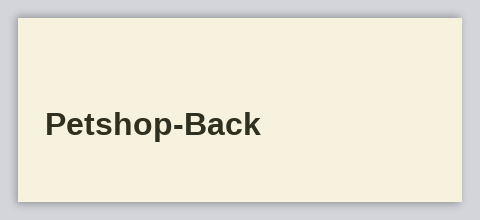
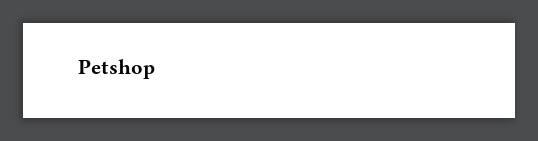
[45,112,261,142] Petshop-Back -> [78,59,155,79] Petshop

